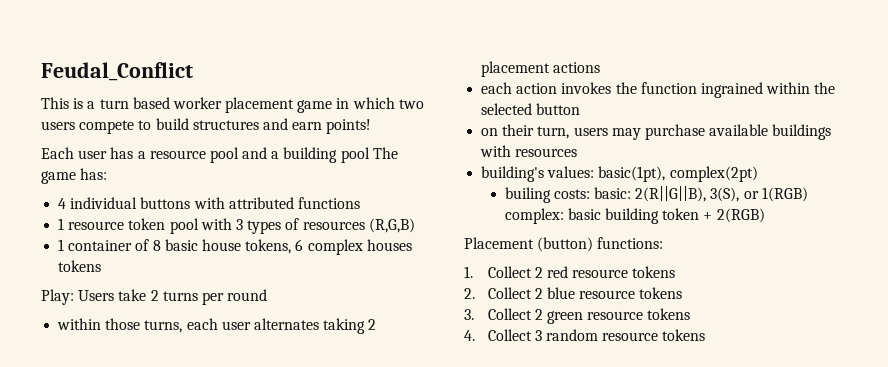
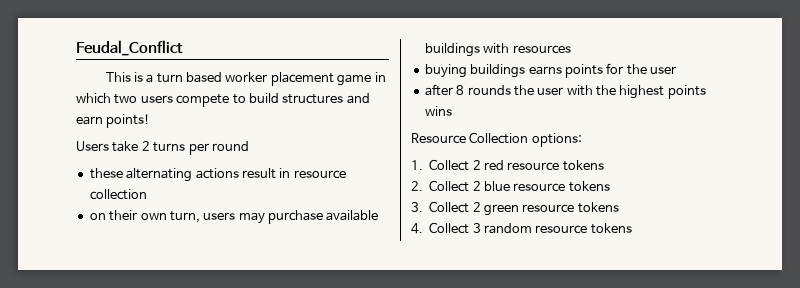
[41,147,398,163] [41,168,108,184] [58,197,360,209] [58,218,415,234] [58,239,412,255] [58,260,102,272] [41,289,74,305] Each user has a resource pool and a building pool The game has: // 4 individual buttons with attributed functions // 1 resource token pool with 3 types of resources (R,G,B) // 1 container of 8 basic house tokens, 6 complex houses tokens // Play: -> (151, 121) none
[57,318,377,334] [481,61,601,77] [481,82,836,98] [481,103,581,115] within those turns, each user alternates taking 2 placement actions // each action invokes the function ingrained within the selected button -> [89,168,346,182] [89,189,147,200] these alternating actions result in resource collection
(535, 130) none -> [140,213,167,220] own
[481,166,758,182] [504,186,808,203] [504,208,765,224] [464,237,664,252] building's values: basic(1pt), complex(2pt) // builing costs: basic: 2(R||G||B), 3(S), or 1(RGB) complex: basic building token + 2(RGB) // Placement (button) functions: -> [424,63,676,78] [424,84,706,99] [424,106,452,116] [411,132,582,147] buying buildings earns points for the user // after 8 rounds the user with the highest points wins // Resource Collection options:

